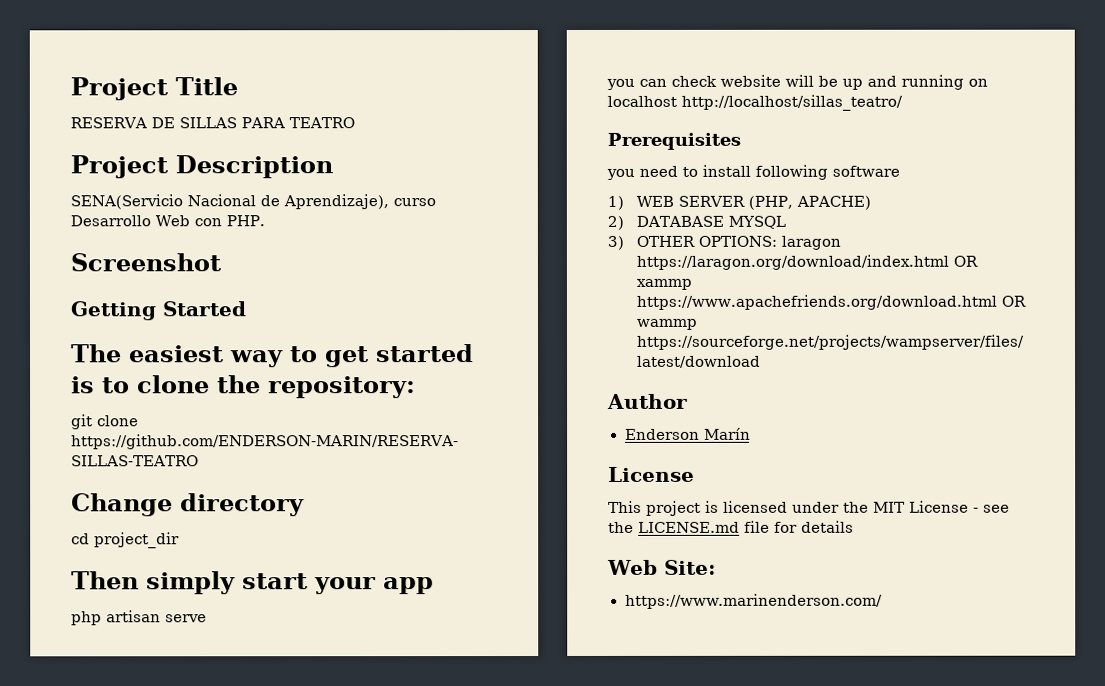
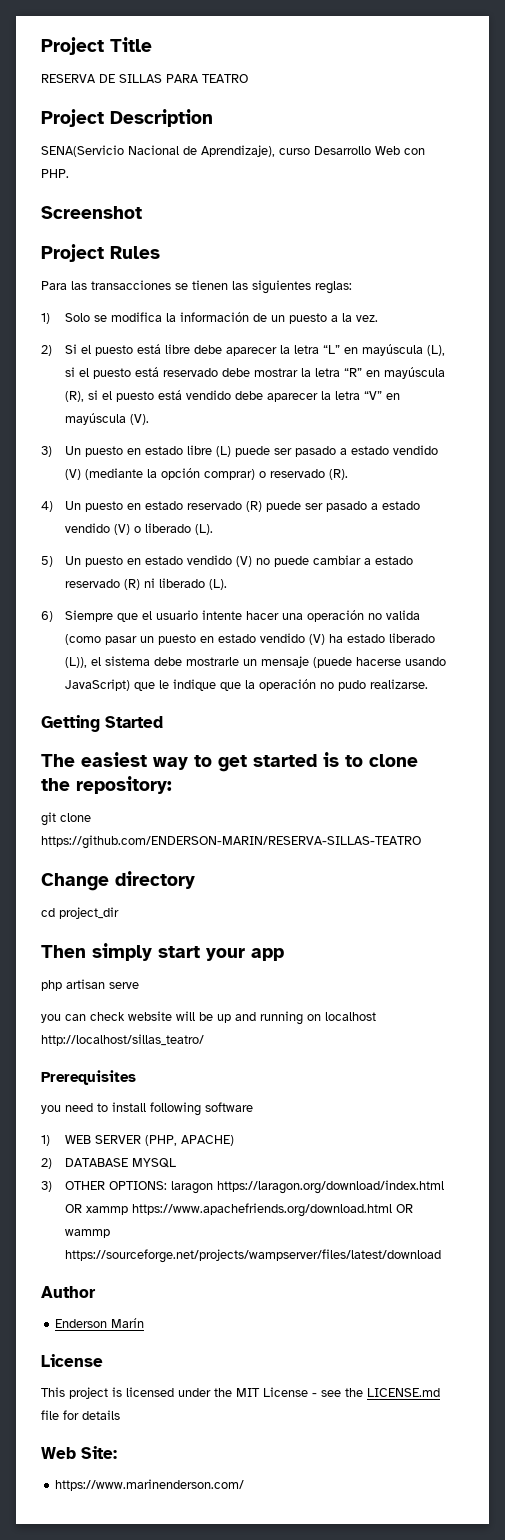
(221, 262) none -> [41,244,160,262] [41,280,352,294] [41,312,379,324] [41,344,446,356] [65,367,446,379] [65,390,401,402] [65,413,150,425] [41,445,439,457] [65,468,349,480] [41,501,421,512] [65,523,214,535] [41,555,414,567] [65,578,228,590] [41,610,421,622] [65,633,436,645] [65,656,447,668] [65,679,429,691] // Project Rules // Para las transacciones se tienen las siguientes reglas: // 1) Solo se modifica la información de un puesto a la vez. // 2) Si el puesto está libre debe aparecer la letra “L” en mayúscula (L), si el puesto está reservado debe mostrar la letra “R” en mayúscula (R), si el puesto está vendido debe aparecer la letra “V” en mayúscula (V). // 3) Un puesto en estado libre (L) puede ser pasado a estado vendido (V) (mediante la opción comprar) o reservado (R). // 4) Un puesto en estado reservado (R) puede ser pasado a estado vendido (V) o liberado (L). // 5) Un puesto en estado vendido (V) no puede cambiar a estado reservado (R) ni liberado (L). // 6) Siempre que el usuario intente hacer una operación no valida (como pasar un puesto en estado vendido (V) ha estado liberado (L)), el sistema debe mostrarle un mensaje (puede hacerse usando JavaScript) que le indique que la operación no pudo realizarse.

